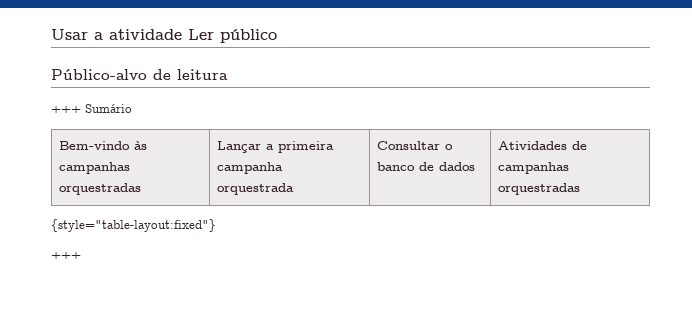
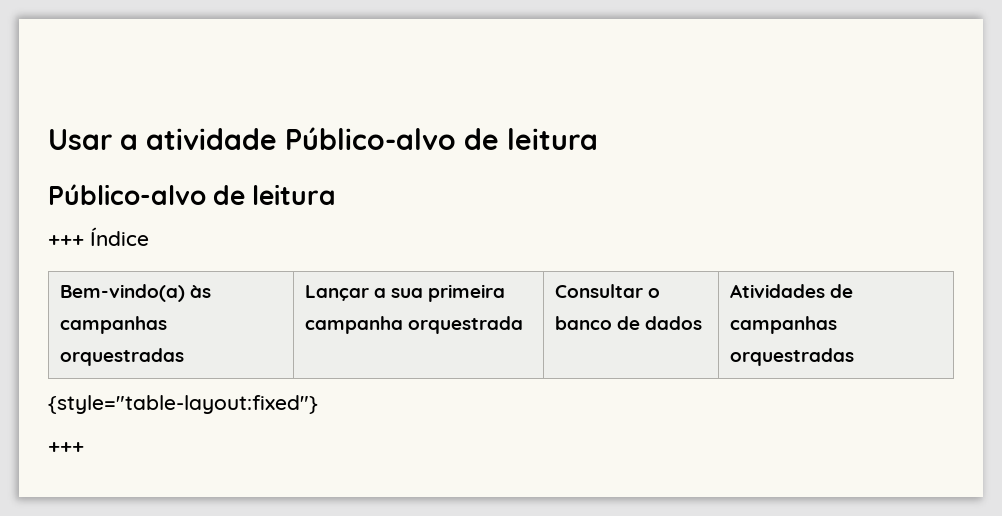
[188,29,277,43] Ler público -> [285,127,598,150] Público-alvo de leitura
[85,104,132,113] [58,141,130,150] Sumário // Bem-vindo -> [90,227,149,246] [59,284,185,302] Índice // Bem-vindo(a)
(274, 147) none -> [391,288,424,298] sua

